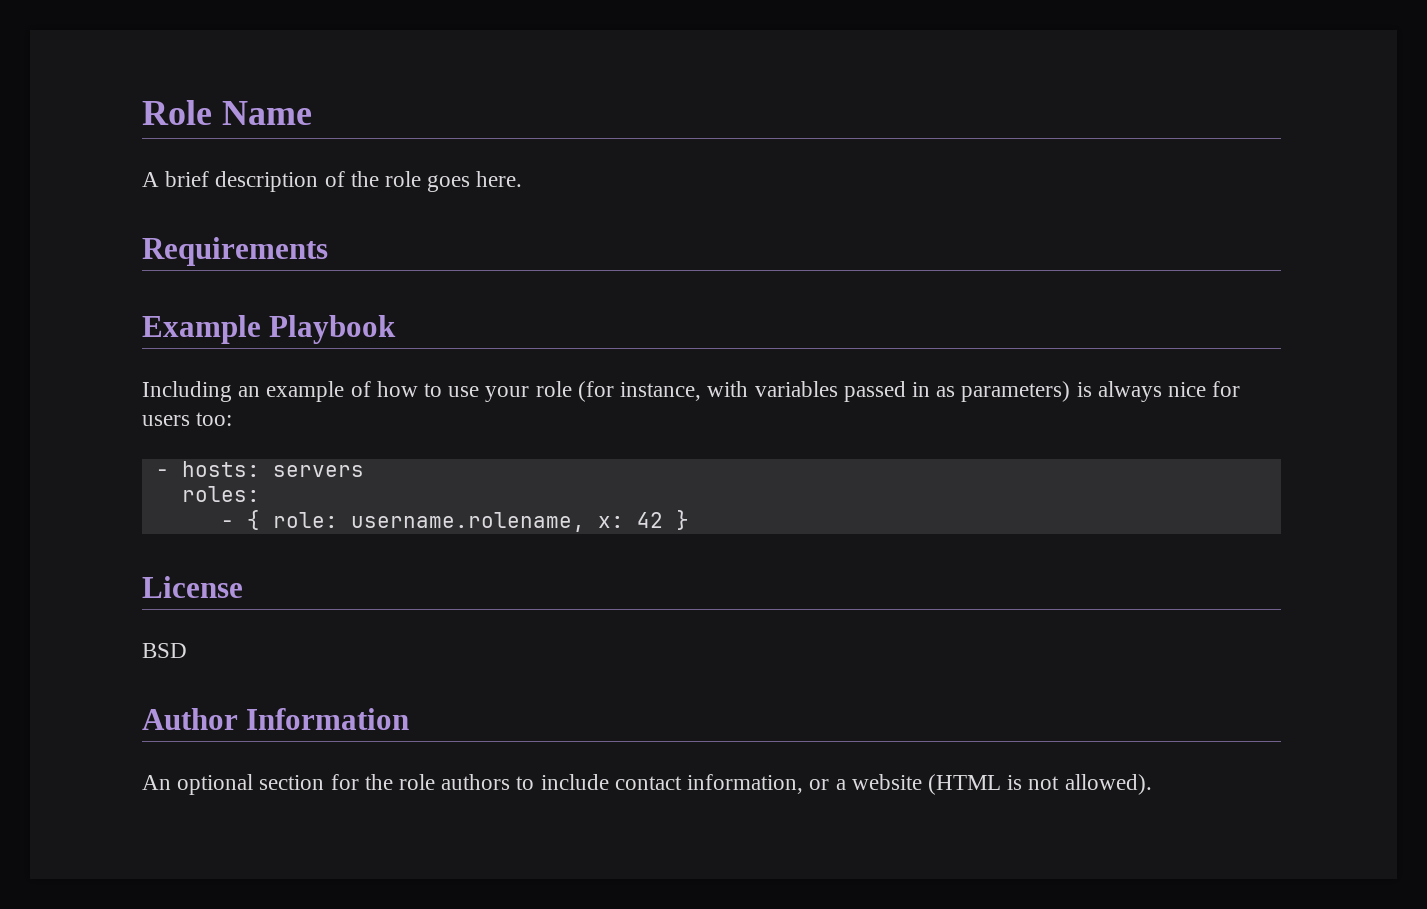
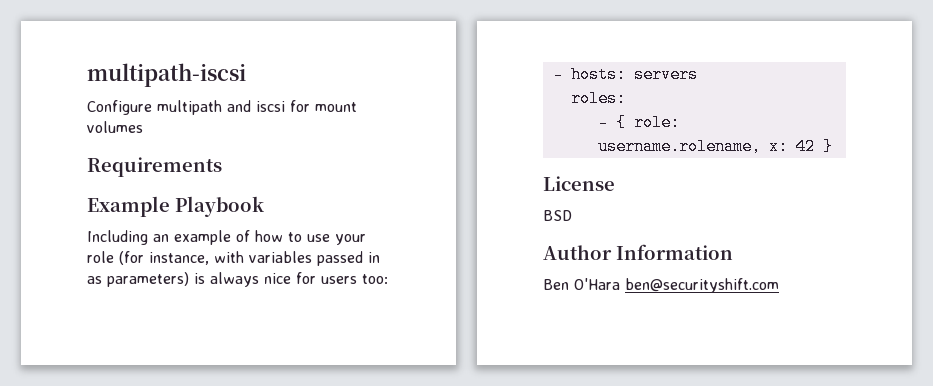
[142,100,312,125] [142,171,523,192] Role Name // A brief description of the role goes here. -> [87,63,246,87] [87,100,357,115] [87,121,143,133] multipath-iscsi // Configure multipath and iscsi for mount volumes
[142,774,1152,795] An optional section for the role authors to include contact information, or a website (HTML is not allowed). -> [543,278,779,293] Ben O'Hara ben@securityshift.com

